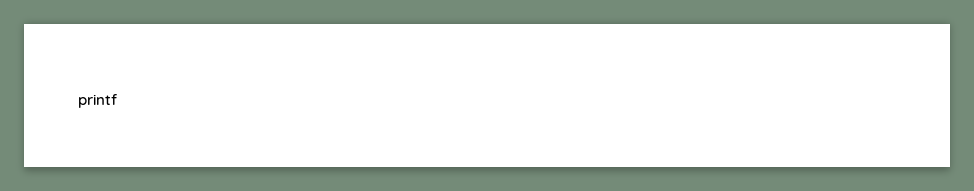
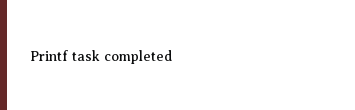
[78,94,117,108] printf -> [30,50,172,64] Printf task completed

